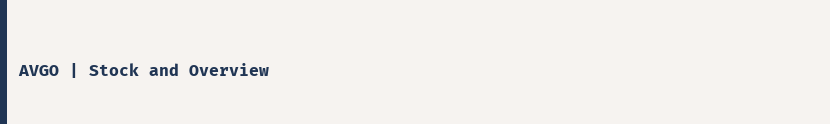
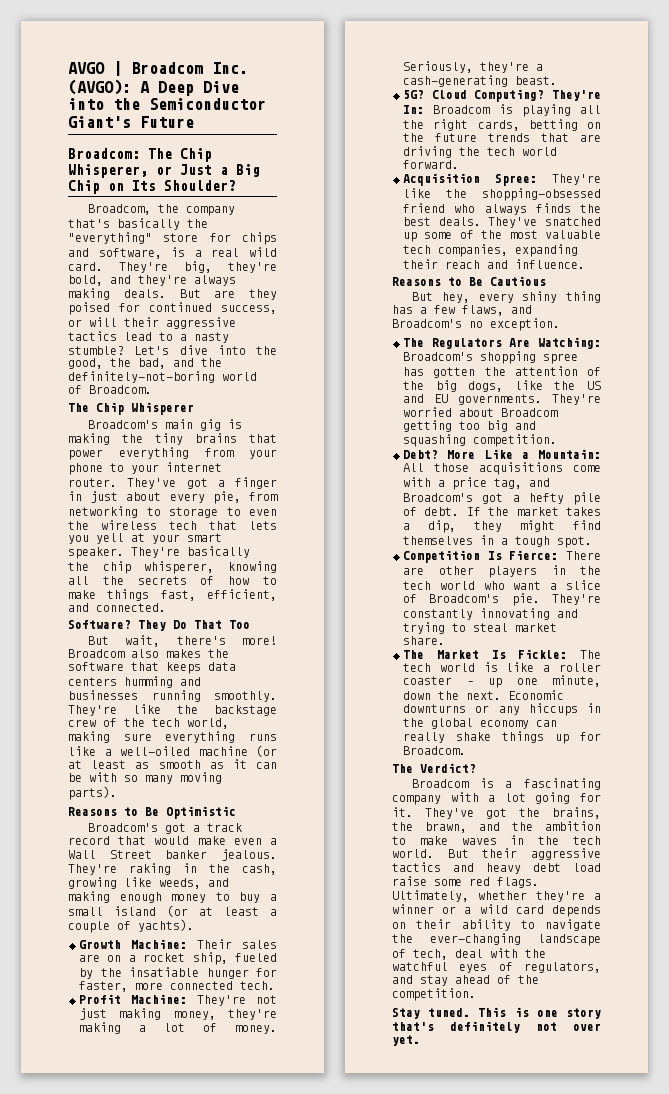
[89,63,269,76] Stock and Overview -> [131,62,248,74] [68,79,239,96] [68,98,266,110] [68,116,194,128] [68,148,212,162] [68,164,260,178] [68,180,236,194] [87,204,235,216] [68,218,208,230] [68,232,277,245] [68,247,277,259] [68,261,277,273] [68,275,236,286] [68,288,277,300] [68,302,277,315] [68,317,236,329] [68,331,229,343] [68,345,277,355] [68,358,222,369] [68,371,257,383] [68,385,152,394] [68,402,194,415] [87,419,242,431] [68,433,277,445] [68,447,277,460] [68,462,222,475] [68,477,277,489] [68,491,278,504] [68,506,277,518] [68,520,277,530] [68,533,222,544] [68,546,250,559] [68,561,277,574] [68,576,277,585] [68,589,277,601] [68,603,166,612] [68,620,250,631] [87,635,277,647] [68,649,229,658] [68,662,236,674] [68,676,201,688] [68,690,277,702] [68,704,277,716] [68,718,229,729] [68,731,277,743] [68,745,277,757] [68,759,277,769] [68,772,222,784] [68,786,117,800] [68,806,236,819] [87,823,242,834] [68,836,277,845] [68,849,277,861] [68,863,277,875] [68,877,229,889] [68,891,277,903] [68,905,277,917] [68,919,194,933] [79,939,277,949] [79,952,277,965] [79,967,277,979] [79,981,275,992] [79,994,277,1006] [79,1008,277,1020] [79,1022,277,1034] [403,61,543,73] [403,75,557,87] [403,89,601,102] [403,104,601,117] [403,119,601,131] [403,133,601,142] [403,146,557,158] [403,160,459,169] [403,173,601,186] [403,188,601,201] [403,203,601,215] [403,217,601,228] [403,230,601,242] [403,244,578,257] [403,259,585,269] [392,276,546,286] [411,291,601,303] [392,305,532,316] [392,318,560,331] [403,337,601,349] [403,351,578,364] [403,366,601,378] [403,380,601,392] [403,394,601,405] [403,407,558,417] [403,420,536,432] [403,434,557,447] [403,449,601,459] [403,462,601,475] [403,477,550,490] [403,492,601,505] [403,507,601,516] [403,520,601,533] [403,535,592,548] [403,550,601,563] [403,565,601,578] [403,580,601,590] [403,593,601,606] [403,608,578,620] [403,622,557,634] [403,636,445,645] [403,649,601,659] [403,662,601,672] [403,675,601,688] [403,690,564,700] [403,703,601,716] [403,718,557,729] [403,731,601,744] [403,746,466,755] [392,763,476,773] [411,778,601,790] [392,792,601,805] [392,807,601,819] [392,821,601,833] [392,835,601,845] [392,848,601,860] [392,862,601,874] [392,876,539,888] [392,890,601,902] [392,904,601,917] [392,919,601,931] [392,933,601,946] [392,948,546,960] [392,962,601,973] [392,975,539,986] [392,988,476,1001] [392,1007,601,1019] [392,1021,601,1033] [392,1035,420,1046] Broadcom Inc. (AVGO): A Deep Dive into the Semiconductor Giant's Future // Broadcom: The Chip Whisperer, or Just a Big Chip on Its Shoulder? // Broadcom, the company that's basically the "everything" store for chips and software, is a real wild card. They're big, they're bold, and they're always making deals. But are they poised for continued success, or will their aggressive tactics lead to a nasty stumble? Let's dive into the good, the bad, and the definitely-not-boring world of Broadcom. // The Chip Whisperer // Broadcom's main gig is making the tiny brains that power everything from your phone to your internet router. They've got a finger in just about every pie, from networking to storage to even the wireless tech that lets you yell at your smart speaker. They're basically the chip whisperer, knowing all the secrets of how to make things fast, efficient, and connected. // Software? They Do That Too // But wait, there's more! Broadcom also makes the software that keeps data centers humming and businesses running smoothly. They're like the backstage crew of the tech world, making sure everything runs like a well-oiled machine (or at least as smooth as it can be with so many moving parts). // Reasons to Be Optimistic // Broadcom's got a track record that would make even a Wall Street banker jealous. They're raking in the cash, growing like weeds, and making enough money to buy a small island (or at least a couple of yachts). // Growth Machine: Their sales are on a rocket ship, fueled by the insatiable hunger for faster, more connected tech. // Profit Machine: They're not just making money, they're making a lot of money. Seriously, they're a cash-generating beast. // 5G? Cloud Computing? They're In: Broadcom is playing all the right cards, betting on the future trends that are driving the tech world forward. // Acquisition Spree: They're like the shopping-obsessed friend who always finds the best deals. They've snatched up some of the most valuable tech companies, expanding their reach and influence. // Reasons to Be Cautious // But hey, every shiny thing has a few flaws, and Broadcom's no exception. // The Regulators Are Watching: Broadcom's shopping spree has gotten the attention of the big dogs, like the US and EU governments. They're worried about Broadcom getting too big and squashing competition. // Debt? More Like a Mountain: All those acquisitions come with a price tag, and Broadcom's got a hefty pile of debt. If the market takes a dip, they might find themselves in a tough spot. // Competition Is Fierce: There are other players in the tech world who want a slice of Broadcom's pie. They're constantly innovating and trying to steal market share. // The Market Is Fickle: The tech world is like a roller coaster – up one minute, down the next. Economic downturns or any hiccups in the global economy can really shake things up for Broadcom. // The Verdict? // Broadcom is a fascinating company with a lot going for it. They've got the brains, the brawn, and the ambition to make waves in the tech world. But their aggressive tactics and heavy debt load raise some red flags. Ultimately, whether they're a winner or a wild card depends on their ability to navigate the ever-changing landscape of tech, deal with the watchful eyes of regulators, and stay ahead of the competition. // Stay tuned. This is one story that's definitely not over yet.

